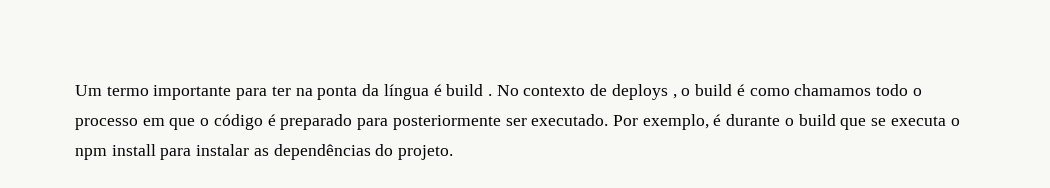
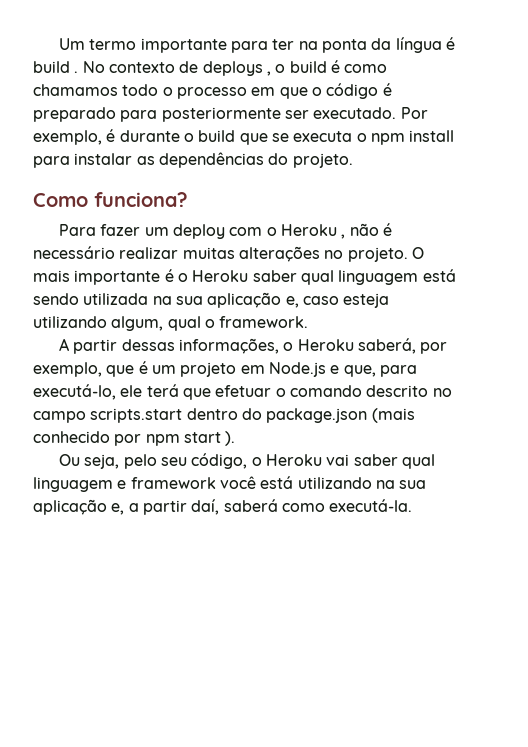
(454, 152) none -> [33,192,188,207] [59,223,392,239] [33,246,424,262] [33,269,456,285] [33,292,390,308] [33,316,309,331] [59,338,448,354] [33,361,417,377] [33,384,452,400] [33,408,415,423] [33,431,236,446] [59,453,435,469] [33,476,427,492] [33,499,413,515] // Como funciona? // Para fazer um deploy com o Heroku , não é necessário realizar muitas alterações no projeto. O mais importante é o Heroku saber qual linguagem está sendo utilizada na sua aplicação e, caso esteja utilizando algum, qual o framework. // A partir dessas informações, o Heroku saberá, por exemplo, que é um projeto em Node.js e que, para executá-lo, ele terá que efetuar o comando descrito no campo scripts.start dentro do package.json (mais conhecido por npm start ). // Ou seja, pelo seu código, o Heroku vai saber qual linguagem e framework você está utilizando na sua aplicação e, a partir daí, saberá como executá-la.

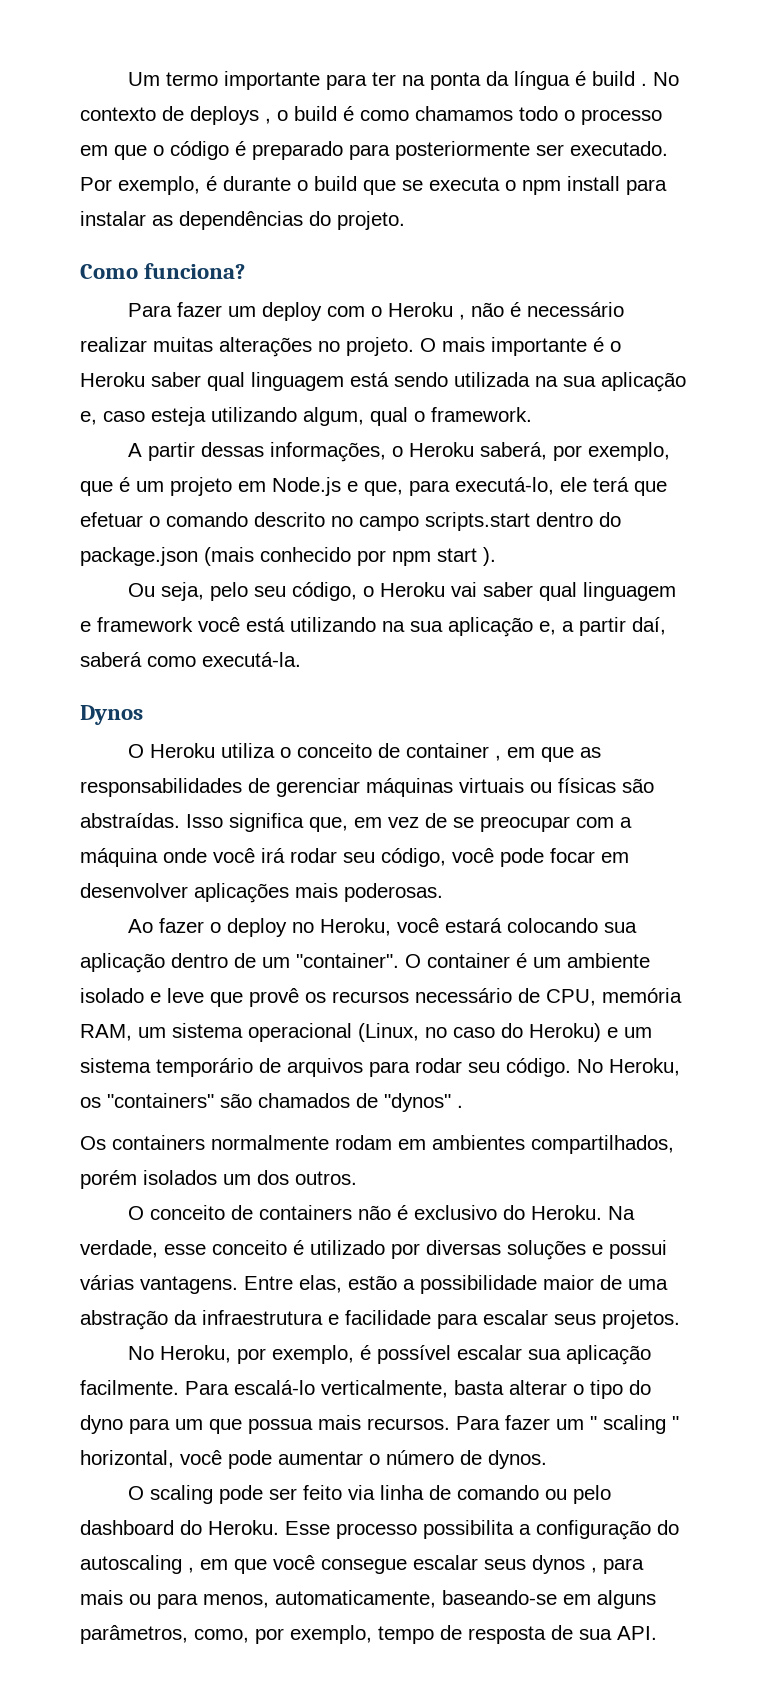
(413, 505) none -> [80,705,143,725] [127,743,601,762] [80,778,654,797] [80,813,632,832] [80,848,629,867] [80,883,443,903] [127,918,637,937] [80,953,650,973] [80,988,682,1007] [80,1023,652,1042] [80,1058,680,1077] [80,1093,463,1112] [80,1135,674,1154] [80,1170,357,1189] [127,1205,635,1220] [80,1240,667,1260] [80,1275,668,1294] [80,1310,680,1330] [127,1345,651,1365] [80,1380,651,1399] [80,1415,679,1434] [80,1450,547,1469] [127,1485,611,1504] [80,1520,679,1540] [80,1555,644,1574] [80,1590,656,1609] [80,1625,657,1644] // Dynos // O Heroku utiliza o conceito de container , em que as responsabilidades de gerenciar máquinas virtuais ou físicas são abstraídas. Isso significa que, em vez de se preocupar com a máquina onde você irá rodar seu código, você pode focar em desenvolver aplicações mais poderosas. // Ao fazer o deploy no Heroku, você estará colocando sua aplicação dentro de um "container". O container é um ambiente isolado e leve que provê os recursos necessário de CPU, memória RAM, um sistema operacional (Linux, no caso do Heroku) e um sistema temporário de arquivos para rodar seu código. No Heroku, os "containers" são chamados de "dynos" . // Os containers normalmente rodam em ambientes compartilhados, porém isolados um dos outros. // O conceito de containers não é exclusivo do Heroku. Na verdade, esse conceito é utilizado por diversas soluções e possui várias vantagens. Entre elas, estão a possibilidade maior de uma abstração da infraestrutura e facilidade para escalar seus projetos. // No Heroku, por exemplo, é possível escalar sua aplicação facilmente. Para escalá-lo verticalmente, basta alterar o tipo do dyno para um que possua mais recursos. Para fazer um " scaling " horizontal, você pode aumentar o número de dynos. // O scaling pode ser feito via linha de comando ou pelo dashboard do Heroku. Esse processo possibilita a configuração do autoscaling , em que você consegue escalar seus dynos , para mais ou para menos, automaticamente, baseando-se em alguns parâmetros, como, por exemplo, tempo de resposta de sua API.

